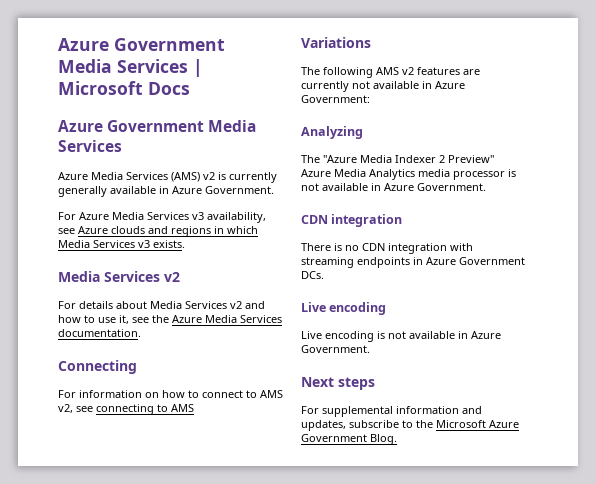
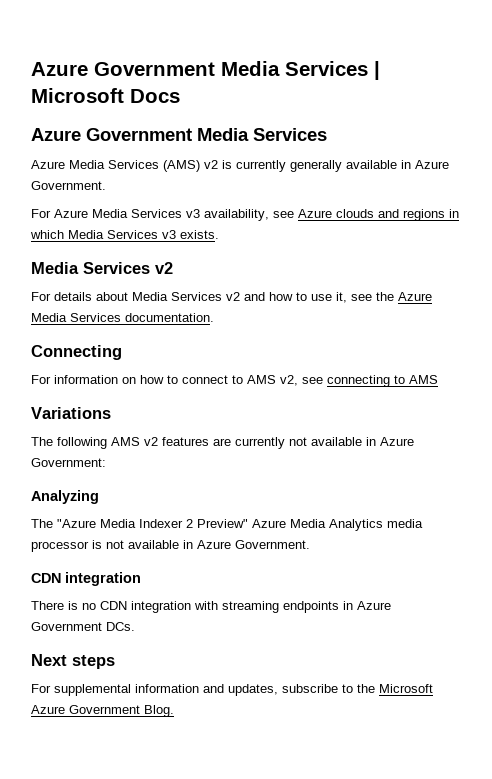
[301,302,387,315] [301,331,501,342] [301,345,370,353] // Live encoding // Live encoding is not available in Azure Government. -> (135, 626) none

